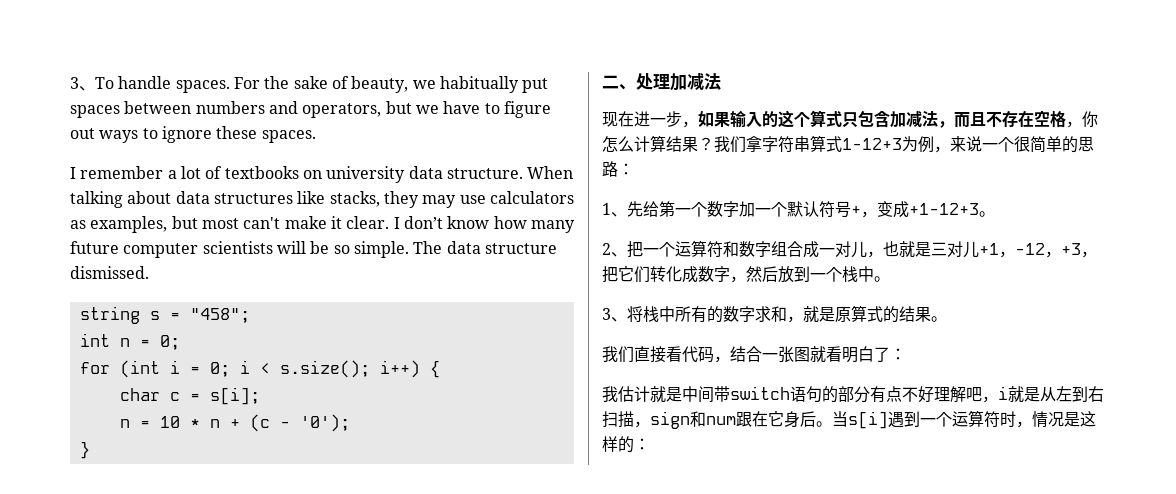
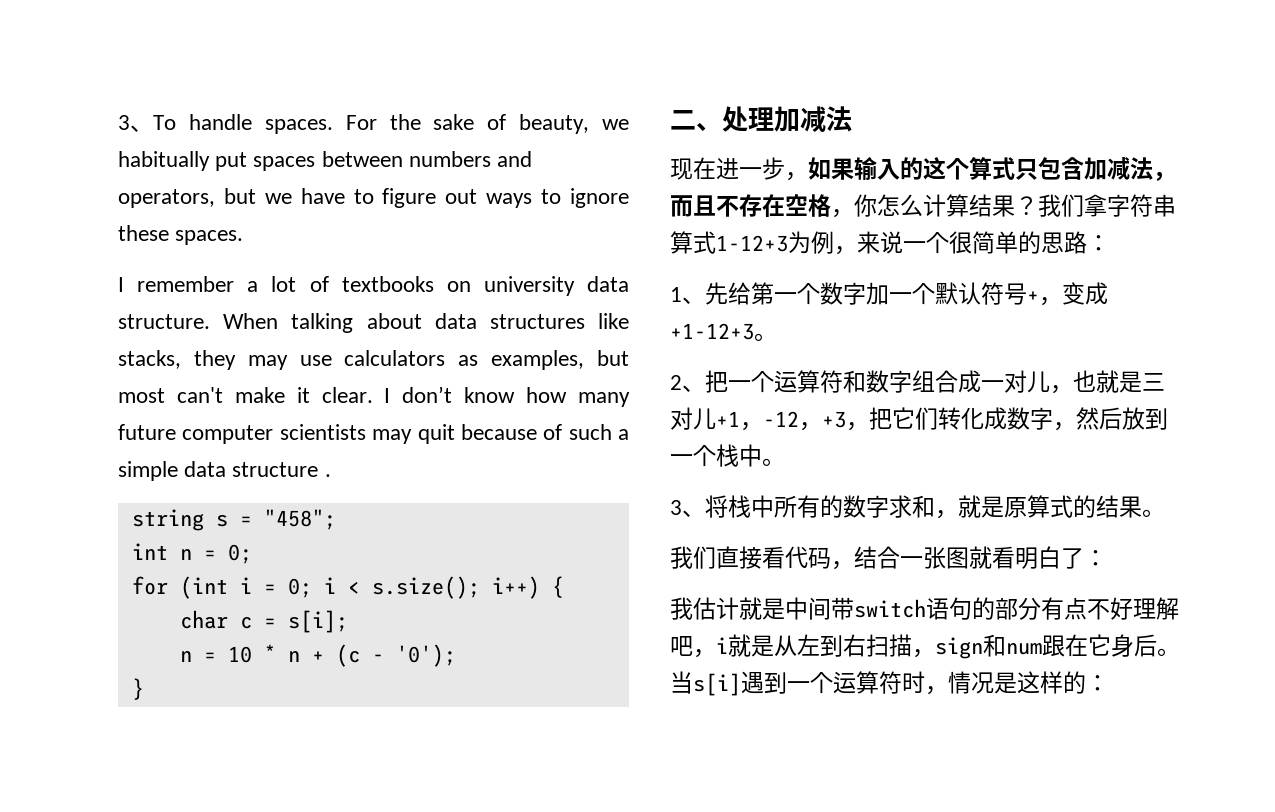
[276,241,443,258] will be so simple. The -> [372,424,629,444] [118,461,178,481] may quit because of such a simple
[70,266,149,279] dismissed. -> [324,474,331,477] .

